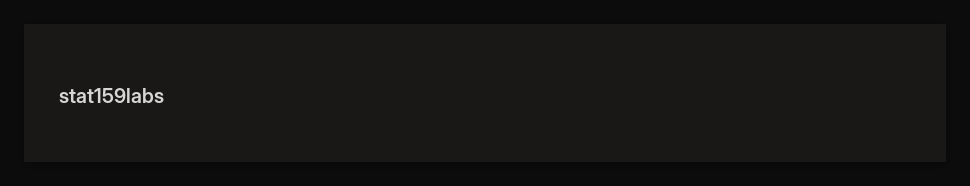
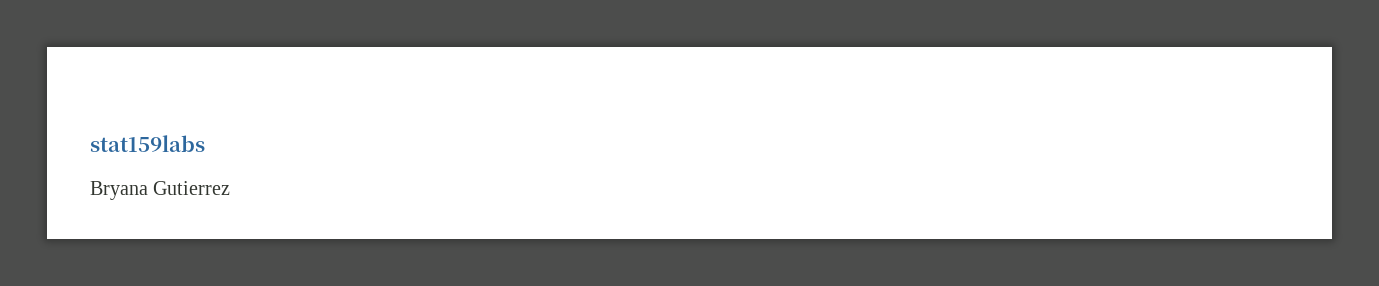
(164, 95) none -> [90,181,231,200] // Bryana Gutierrez

